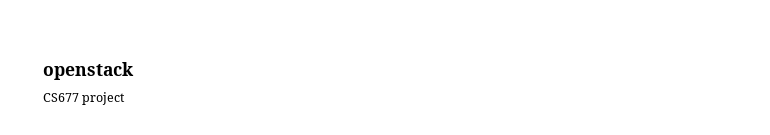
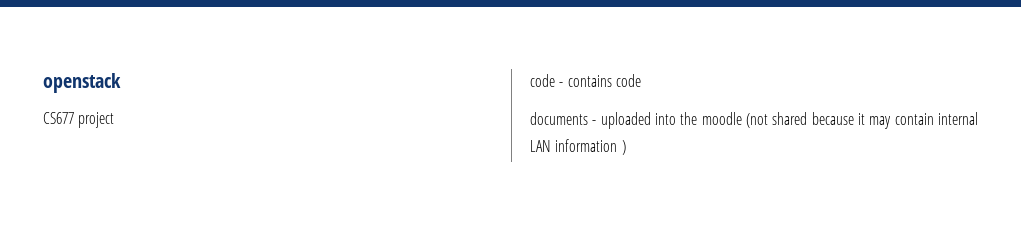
(126, 98) none -> [530,74,641,87] [530,112,978,129] [530,139,626,155] // code - contains code // documents - uploaded into the moodle (not shared because it may contain internal LAN information )

